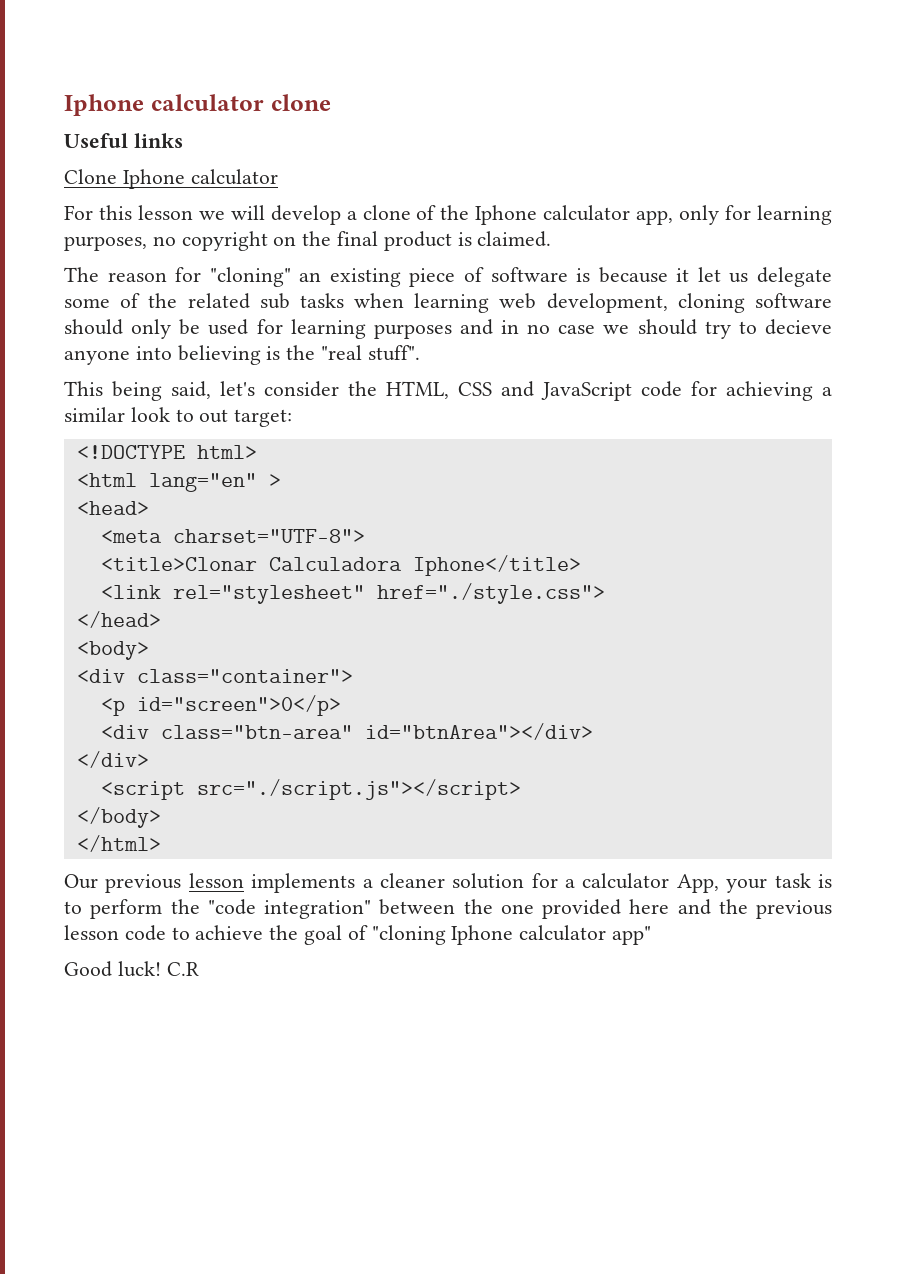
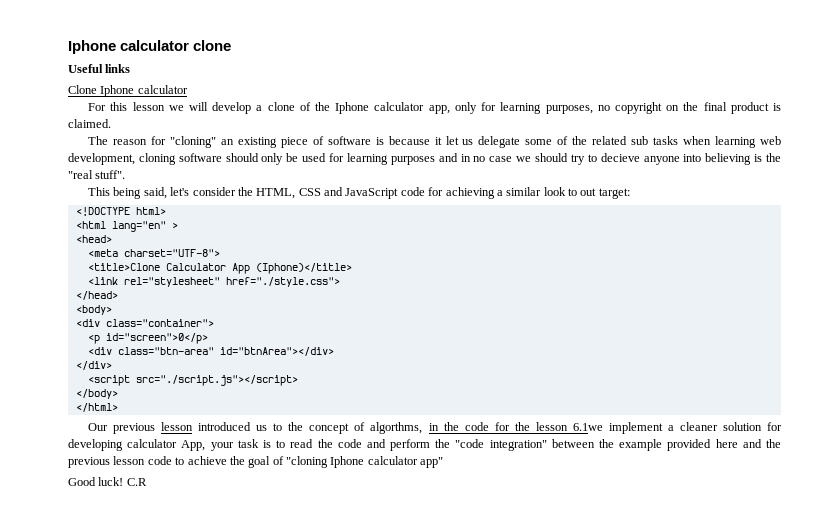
[100,555,581,576] <title>Clonar Calculadora Iphone</title> -> [87,263,352,274] <title>Clone Calculator App (Iphone)</title>
[251,873,356,893] implements -> [198,422,663,434] introduced us to the concept of algorthms, in the code for the lesson 6.1we implement
[565,879,576,888] a -> [68,439,123,451] developing
(82, 907) none -> [290,439,386,448] read the code and
[500,904,534,914] one -> [619,439,663,451] example

